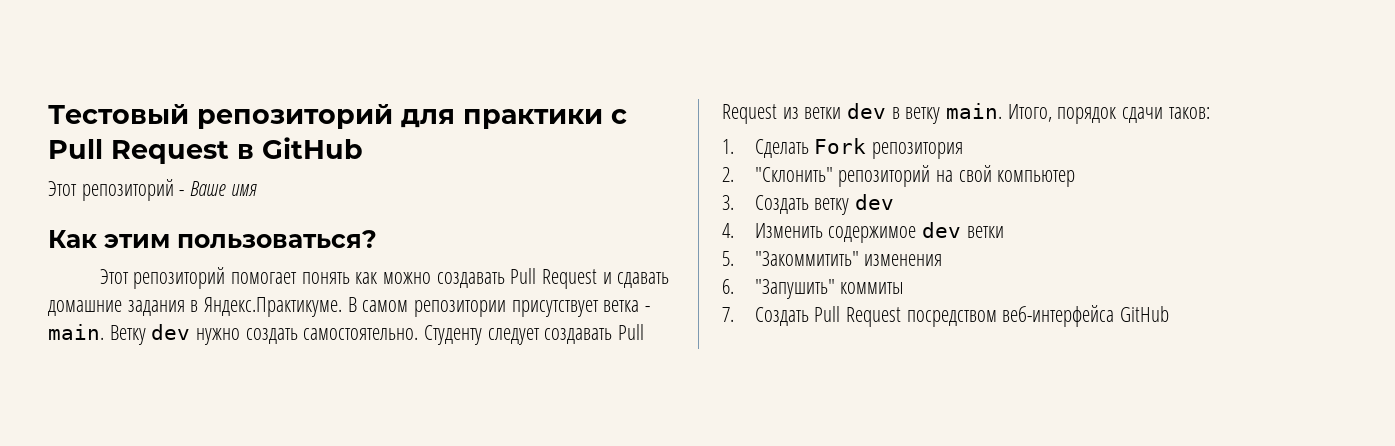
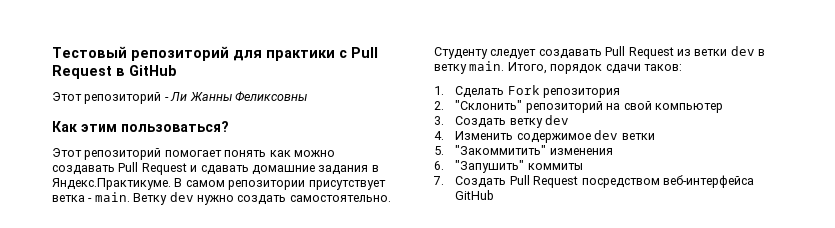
[190,181,257,196] Ваше имя -> [170,91,307,101] Ли Жанны Феликсовны

